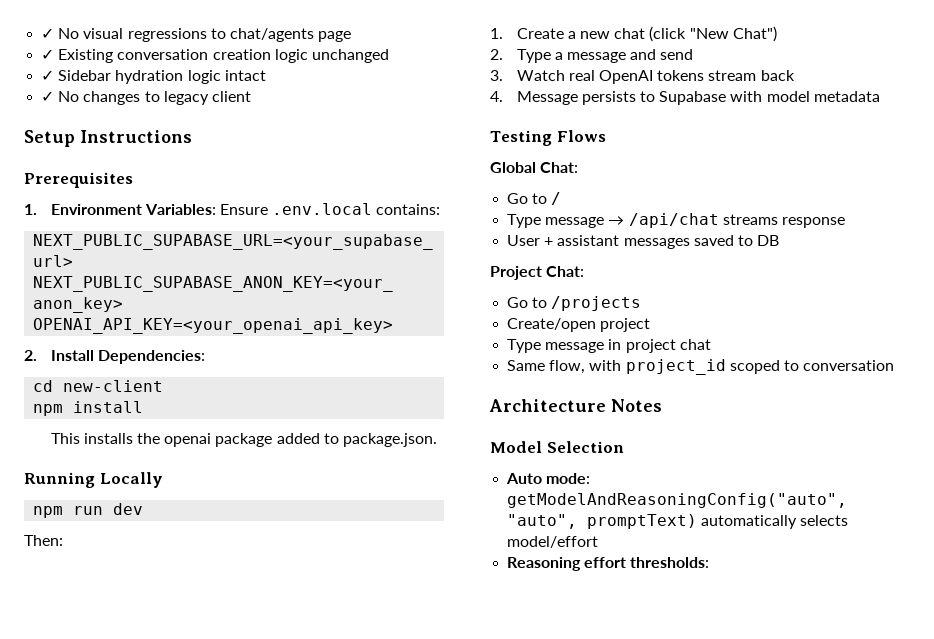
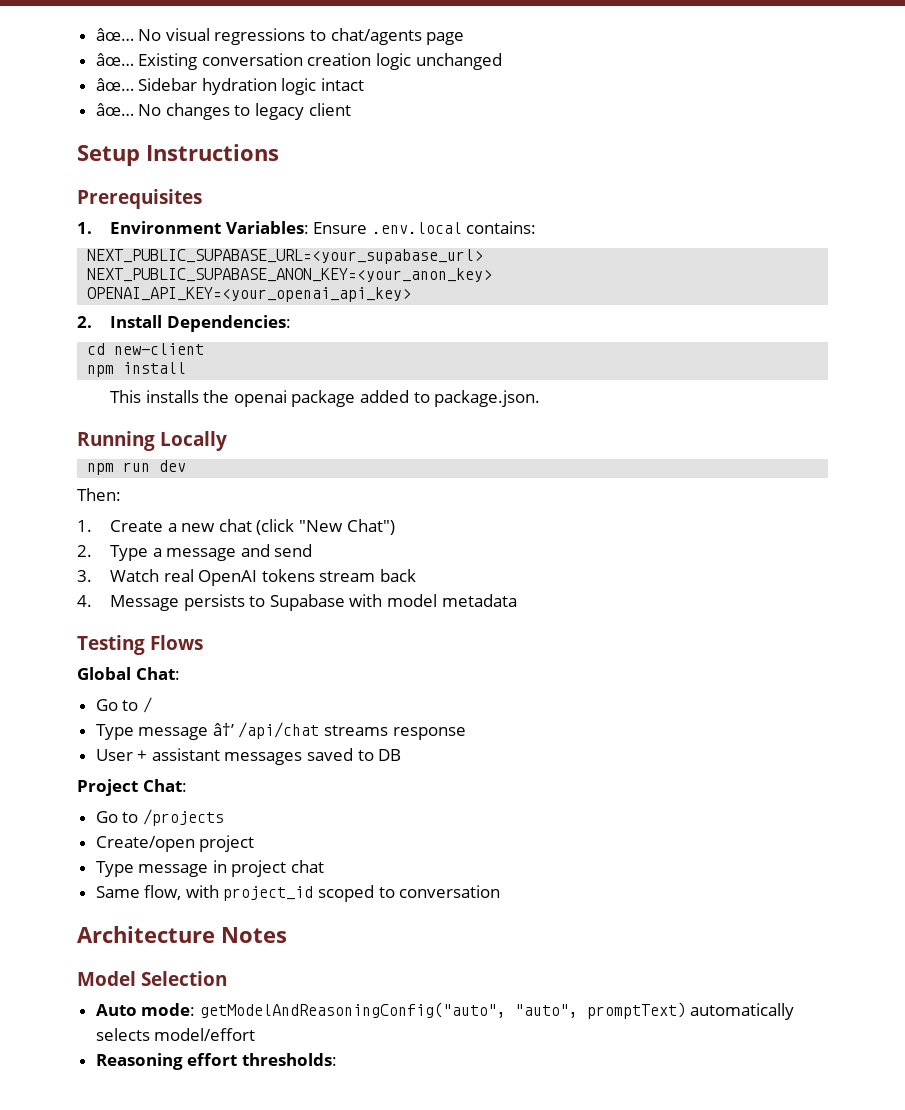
[41,28,55,39] ✓ -> [95,28,134,41] âœ…
[41,49,55,60] ✓ -> [95,53,134,66] âœ…
[41,70,55,81] ✓ -> [95,78,134,91] âœ…
[41,91,55,102] ✓ -> [95,103,134,116] âœ…
[608,216,625,225] → -> [212,723,234,736] â†’

